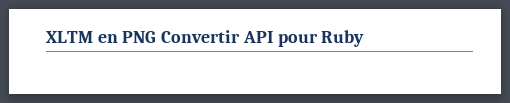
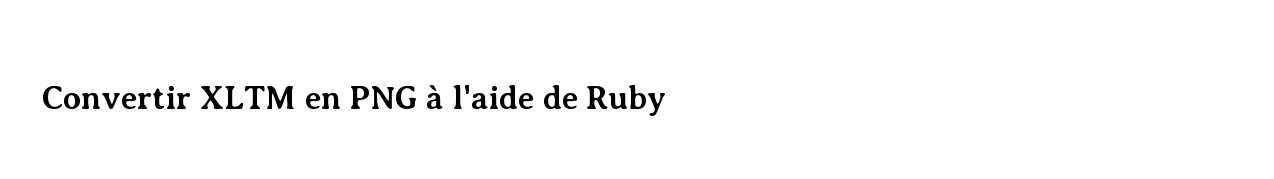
(46, 37) none -> [42,86,191,109] Convertir
[161,30,318,47] Convertir API pour -> [426,85,578,109] à l'aide de

